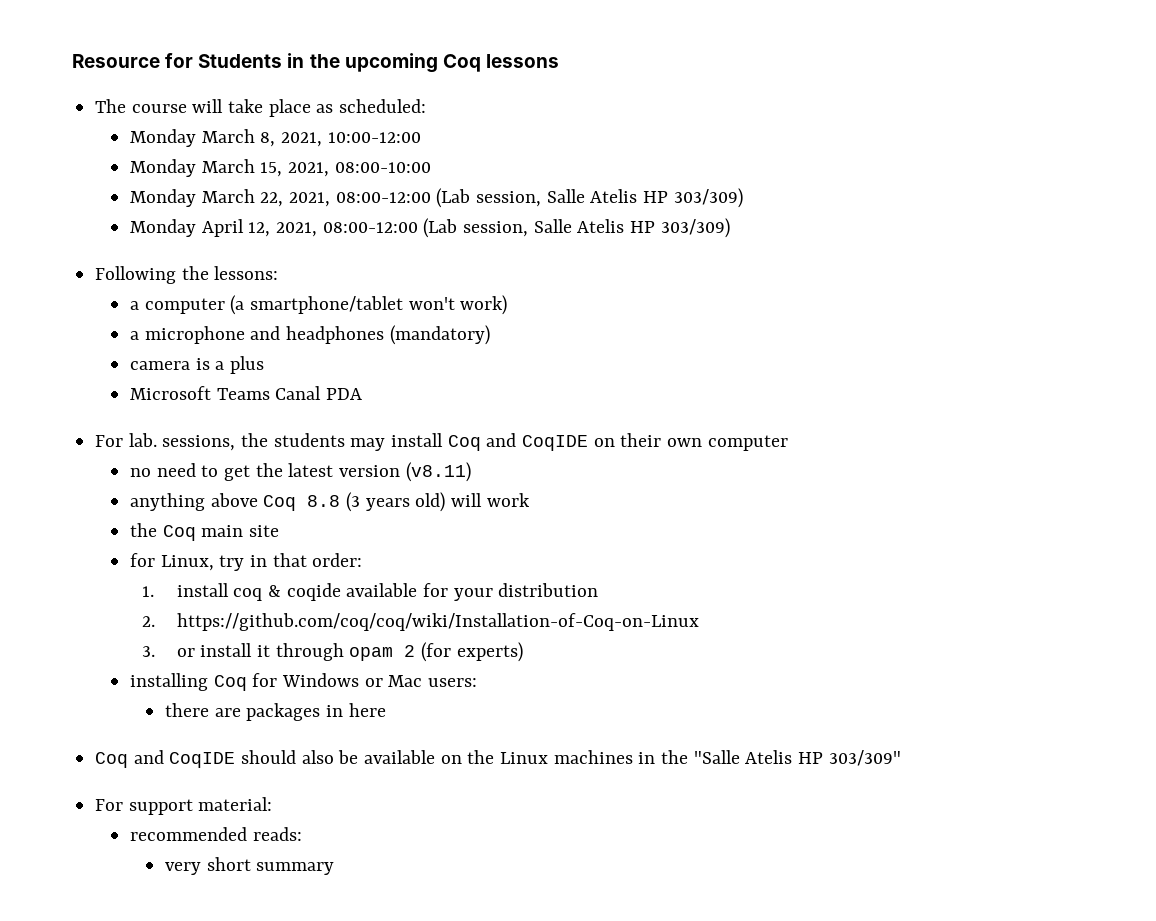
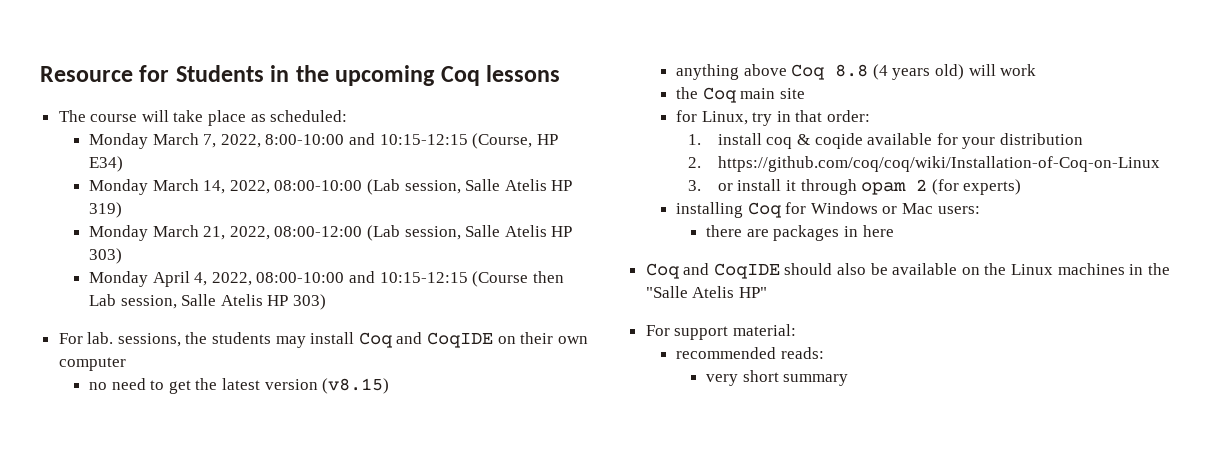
[260,132,421,147] [130,159,431,177] [130,188,743,208] 8, 2021, 10:00-12:00 // Monday March 15, 2021, 08:00-10:00 // Monday March 22, 2021, 08:00-12:00 (Lab session, Salle Atelis HP 303/309) -> [203,133,558,149] [88,156,123,172] [88,179,573,195] [88,202,122,218] [88,225,573,241] [88,248,122,264] 7, 2022, 8:00-10:00 and 10:15-12:15 (Course, HP E34) // Monday March 14, 2022, 08:00-10:00 (Lab session, Salle Atelis HP 319) // Monday March 21, 2022, 08:00-12:00 (Lab session, Salle Atelis HP 303)
[248,218,730,238] [95,266,279,284] [130,295,508,315] [130,325,490,345] [130,356,265,374] [130,386,363,400] 12, 2021, 08:00-12:00 (Lab session, Salle Atelis HP 303/309) // Following the lessons: // a computer (a smartphone/tablet won't work) // a microphone and headphones (mandatory) // camera is a plus // Microsoft Teams Canal PDA -> [194,271,564,287] [88,294,326,310] 4, 2022, 08:00-10:00 and 10:15-12:15 (Course then Lab session, Salle Atelis HP 303)
[405,462,471,482] (v8.11) -> [322,378,390,394] (v8.15)
[346,492,361,512] (3 -> [872,64,888,80] (4
[798,750,901,766] HP 303/309" -> [738,287,767,298] HP"

